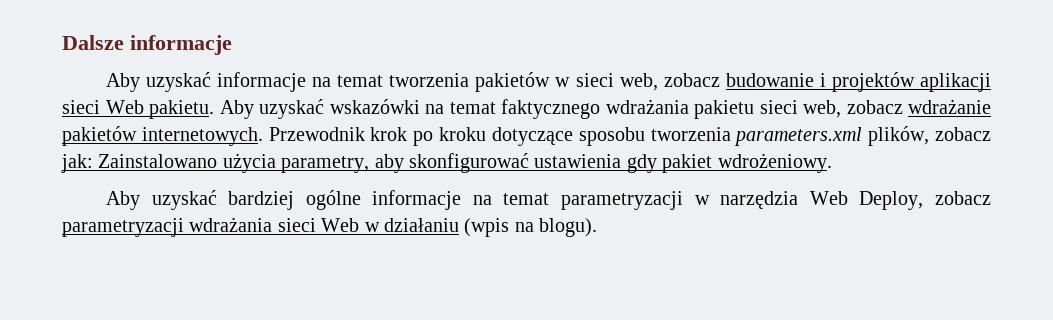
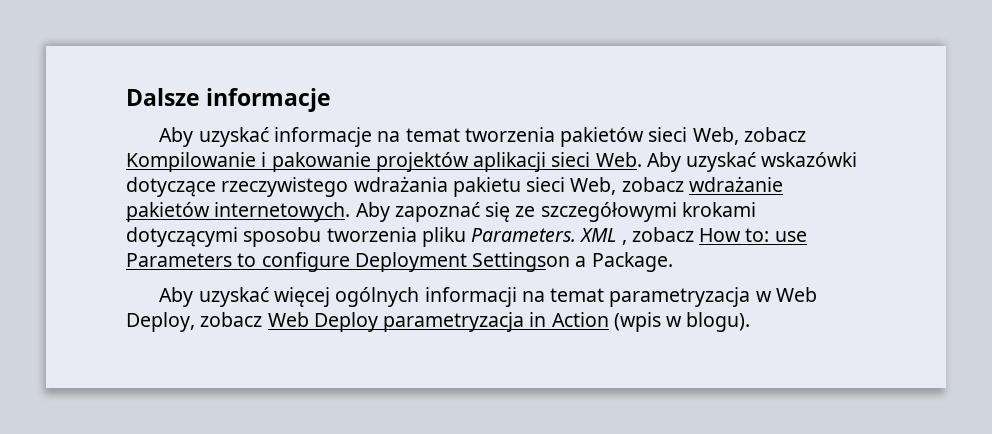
[555,73,826,91] w sieci web, zobacz budowanie i -> [648,127,806,145] [126,152,371,172] sieci Web, zobacz Kompilowanie i pakowanie
[105,100,214,119] Web pakietu. -> [595,152,642,167] Web.
[425,99,600,119] na temat faktycznego -> [126,177,349,197] dotyczące rzeczywistego
[803,100,841,118] web, -> [570,177,617,195] Web,
[268,126,991,146] [61,153,832,173] [105,190,991,210] [62,217,534,237] Przewodnik krok po kroku dotyczące sposobu tworzenia parameters.xml plików, zobacz jak: Zainstalowano użycia parametry, aby skonfigurować ustawienia gdy pakiet wdrożeniowy. // Aby uzyskać bardziej ogólne informacje na temat parametryzacji w narzędzia Web Deploy, zobacz parametryzacji wdrażania sieci Web w działaniu (wpis na -> [355,202,756,222] [126,227,807,247] [126,252,673,272] [159,287,817,307] [126,312,683,332] Aby zapoznać się ze szczegółowymi krokami dotyczącymi sposobu tworzenia pliku Parameters. XML , zobacz How to: use Parameters to configure Deployment Settingson a Package. // Aby uzyskać więcej ogólnych informacji na temat parametryzacja w Web Deploy, zobacz Web Deploy parametryzacja in Action (wpis w

